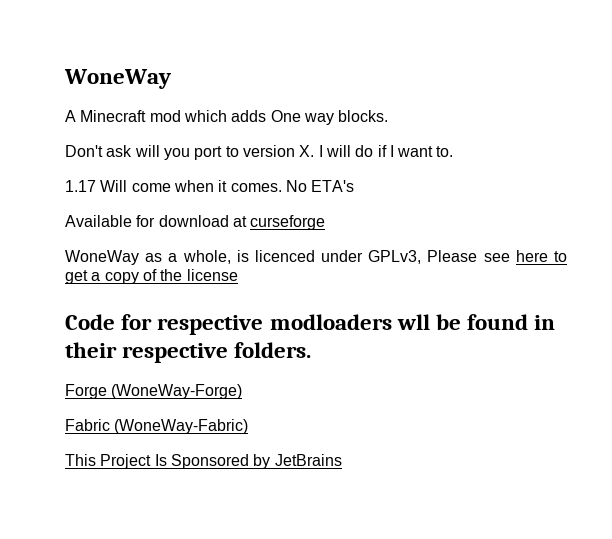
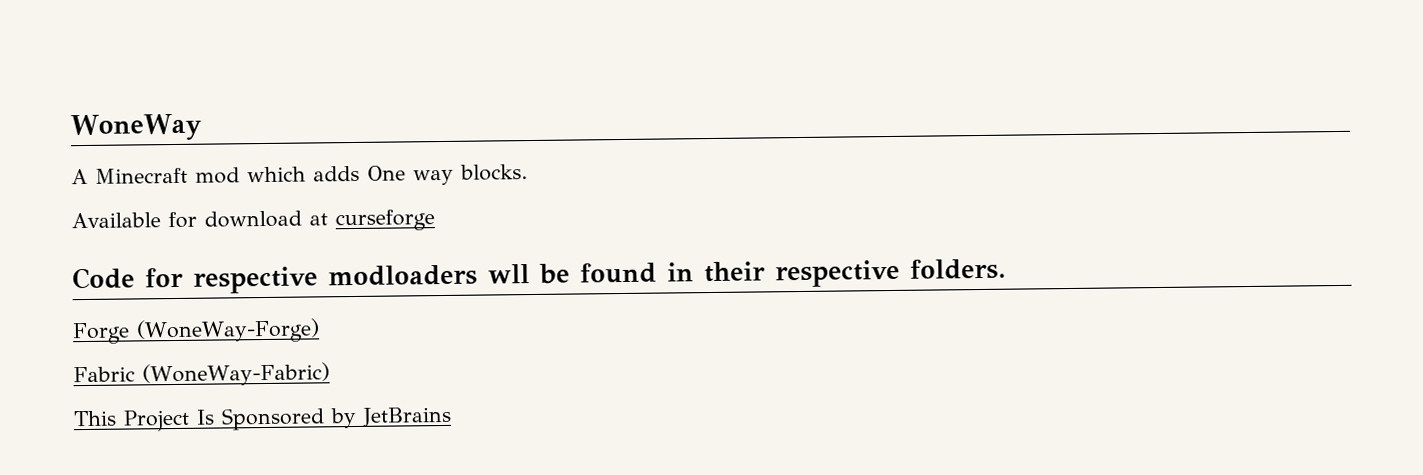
[65,145,454,160] [65,180,355,192] // Don't ask will you port to version X. I will do if I want to. // 1.17 Will come when it comes. No ETA's -> (528, 172) none
[65,250,567,265] [65,269,238,284] // WoneWay as a whole, is licenced under GPLv3, Please see here to get a copy of the license -> (435, 220) none

